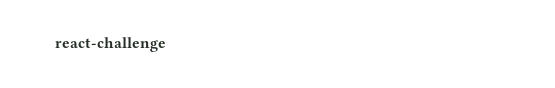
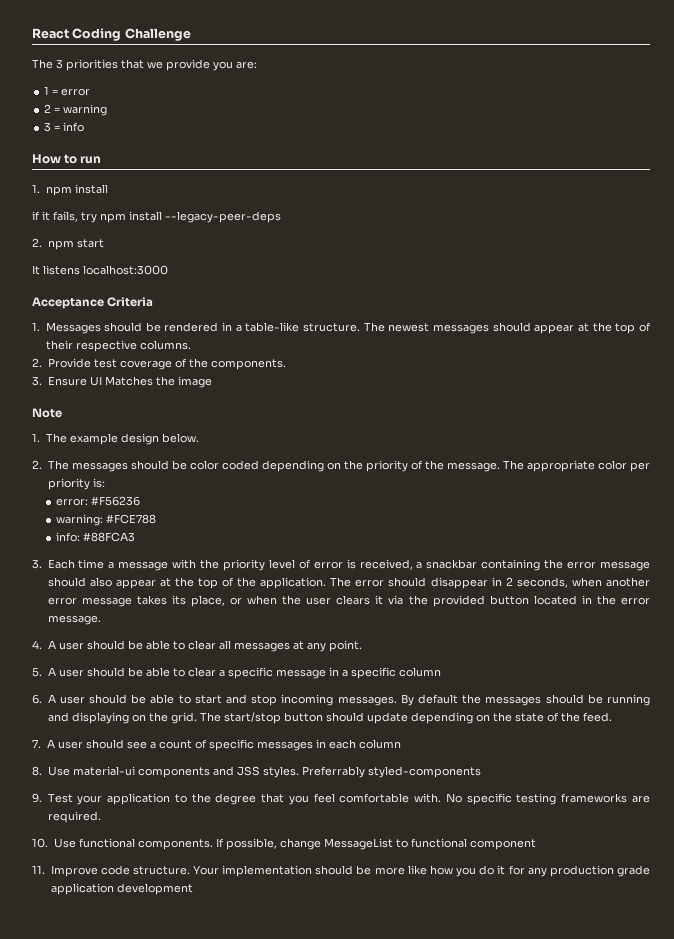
[55,37,166,52] react-challenge -> [32,28,191,41] [32,59,257,71] [44,86,91,96] [44,104,108,116] [44,122,85,132] [32,154,102,164] [32,184,108,196] [32,211,281,223] [32,238,104,250] [32,265,168,275] [32,297,154,309] [32,322,651,334] [45,340,191,352] [32,358,286,370] [32,376,212,388] [32,408,62,418] [32,433,199,445] [32,460,650,472] [47,478,105,490] [56,496,141,506] [56,514,157,526] [56,532,136,542] [32,559,651,571] [47,577,650,589] [47,595,650,607] [47,615,101,625] [32,640,362,652] [32,667,441,679] [32,694,650,706] [47,712,612,724] [32,739,401,751] [32,766,481,778] [32,793,650,805] [47,811,101,823] [32,838,536,850] [32,865,650,877] [50,883,193,895] React Coding Challenge // The 3 priorities that we provide you are: // 1 = error // 2 = warning // 3 = info // How to run // 1. npm install // if it fails, try npm install --legacy-peer-deps // 2. npm start // It listens localhost:3000 // Acceptance Criteria // 1. Messages should be rendered in a table-like structure. The newest messages should appear at the top of their respective columns. // 2. Provide test coverage of the components. // 3. Ensure UI Matches the image // Note // 1. The example design below. // 2. The messages should be color coded depending on the priority of the message. The appropriate color per priority is: // error: #F56236 // warning: #FCE788 // info: #88FCA3 // 3. Each time a message with the priority level of error is received, a snackbar containing the error message should also appear at the top of the application. The error should disappear in 2 seconds, when another error message takes its place, or when the user clears it via the provided button located in the error message. // 4. A user should be able to clear all messages at any point. // 5. A user should be able to clear a specific message in a specific column // 6. A user should be able to start and stop incoming messages. By default the messages should be running and displaying on the grid. The start/stop button should update depending on the state of the feed. // 7. A user should see a count of specific messages in each column // 8. Use material-ui components and JSS styles. Preferrably styled-components // 9. Test your application to the degree that you feel comfortable with. No specific testing frameworks are required. // 10. Use functional components. If possible, change MessageList to functional component // 11. Improve code structure. Your implementation should be more like how you do it for any production grade application development

